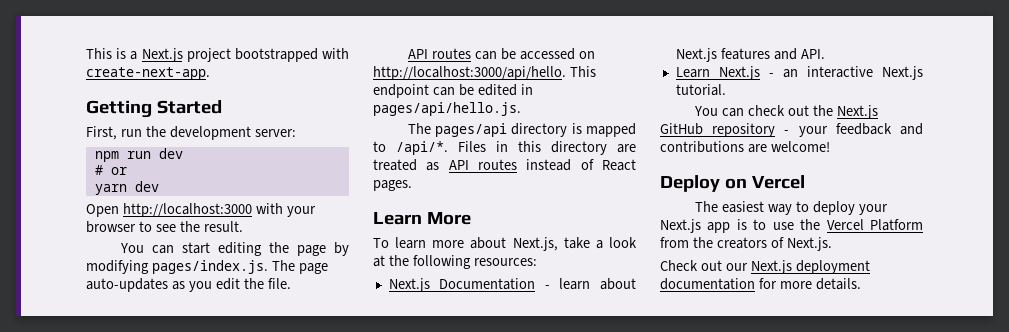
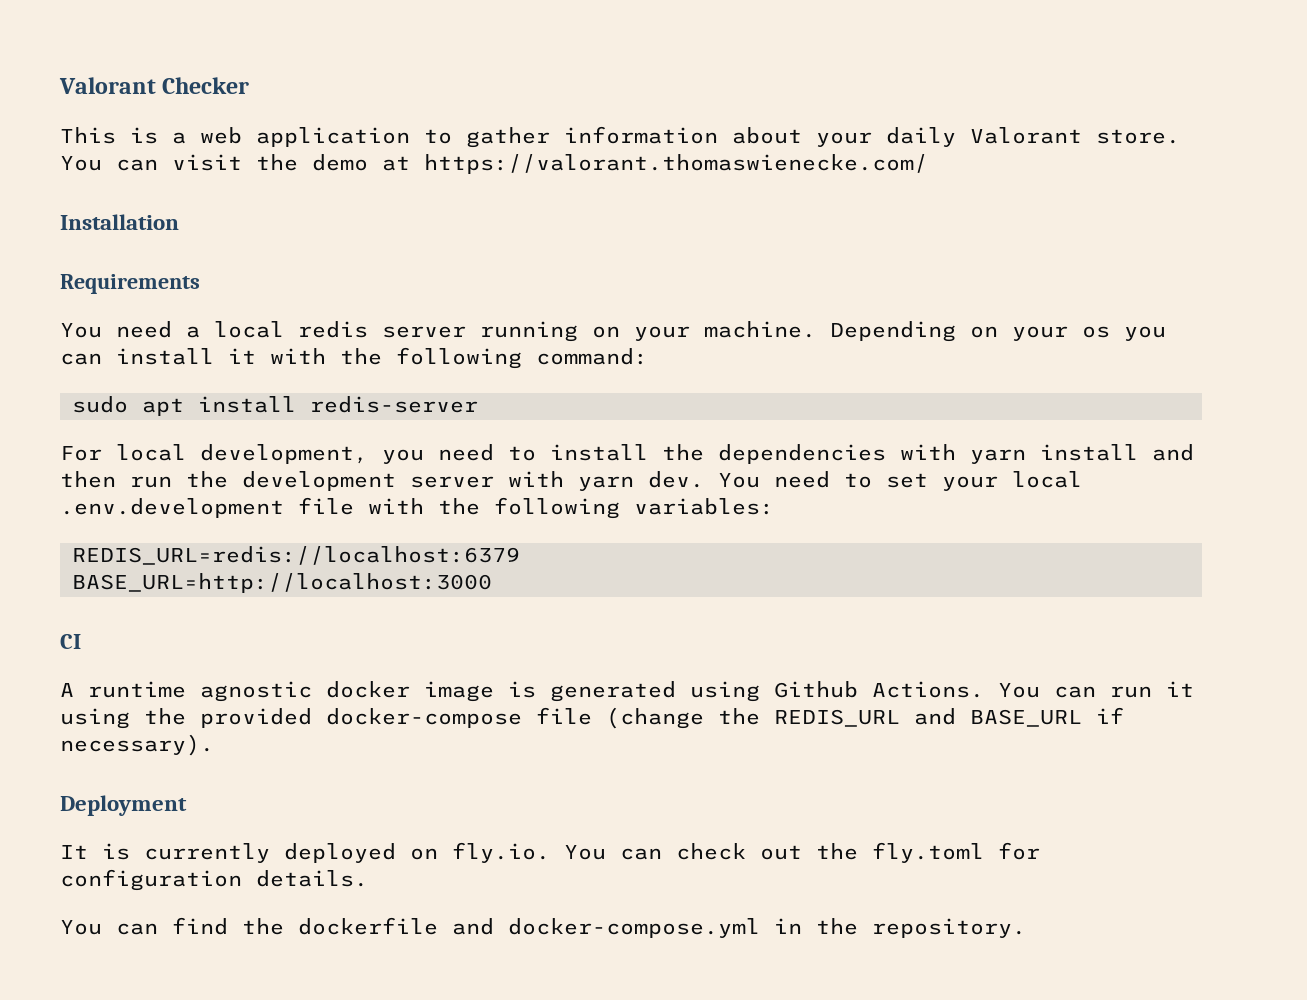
(86, 53) none -> [59,77,250,94] Valorant Checker //
[141,48,349,62] [86,67,210,80] [86,100,222,118] [86,126,296,140] [94,148,183,162] [94,165,127,175] [94,181,159,195] [86,203,316,217] [86,221,243,233] [119,242,349,256] [86,260,328,274] [86,278,291,292] [407,48,595,60] [373,66,596,80] [373,84,533,98] [373,102,521,116] [407,123,636,137] [373,141,636,155] [373,159,636,171] [373,180,412,191] [373,212,471,225] [373,237,637,251] [373,255,537,269] [388,278,636,292] [675,48,825,62] [675,66,923,80] [675,84,726,96] Next.js project bootstrapped with create-next-app. // Getting Started // First, run the development server: // npm run dev // # or // yarn dev // Open http://localhost:3000 with your browser to see the result. // You can start editing the page by modifying pages/index.js. The page auto-updates as you edit the file. // API routes can be accessed on http://localhost:3000/api/hello. This endpoint can be edited in pages/api/hello.js. // The pages/api directory is mapped to /api/*. Files in this directory are treated as API routes instead of React pages. // Learn More // To learn more about Next.js, take a look at the following resources: // Next.js Documentation - learn about Next.js features and API. // Learn Next.js - an interactive Next.js tutorial. // -> [200,126,1180,148] [60,154,928,174] [60,214,179,230] [60,274,200,294] [60,321,1166,342] [60,347,648,369] [72,396,478,416] [60,444,1194,464] [60,471,1082,491] [60,497,774,519] [72,546,520,565] [72,573,492,593] [60,634,81,649] [60,681,1194,702] [60,707,1124,729] [60,734,214,756] [60,795,187,816] [60,842,550,863] web application to gather information about your daily Valorant store. You can visit the demo at https://valorant.thomaswienecke.com/ // Installation // Requirements // You need a local redis server running on your machine. Depending on your os you can install it with the following command: // sudo apt install redis-server // For local development, you need to install the dependencies with yarn install and then run the development server with yarn dev. You need to set your local .env.development file with the following variables: // REDIS_URL=redis://localhost:6379 // BASE_URL=http://localhost:3000 // CI // A runtime agnostic docker image is generated using Github Actions. You can run it using the provided docker-compose file (change the REDIS_URL and BASE_URL if necessary). // Deployment // It is currently deployed on fly.io.
[836,105,878,119] [660,123,923,137] [660,141,830,153] [660,175,805,192] [694,201,888,215] [660,219,923,233] [660,237,832,251] [660,260,870,274] [660,278,861,290] Next.js GitHub repository - your feedback and contributions are welcome! // Deploy on Vercel // The easiest way to deploy your Next.js app is to use the Vercel Platform from the creators of Next.js. // Check out our Next.js deployment documentation for more details. -> [872,842,1040,863] [60,869,368,891] [60,917,1026,938] fly.toml for configuration details. // You can find the dockerfile and docker-compose.yml in the repository.

